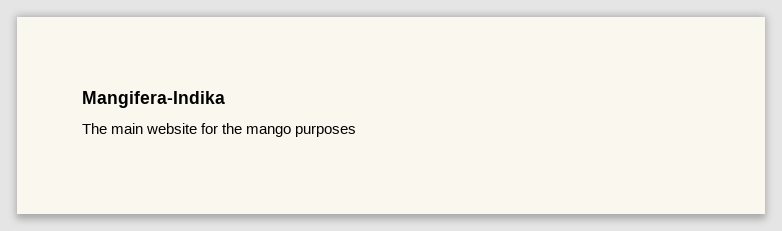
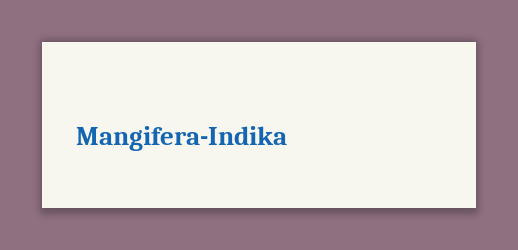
[82,123,357,137] // The main website for the mango purposes -> (287, 138) none

